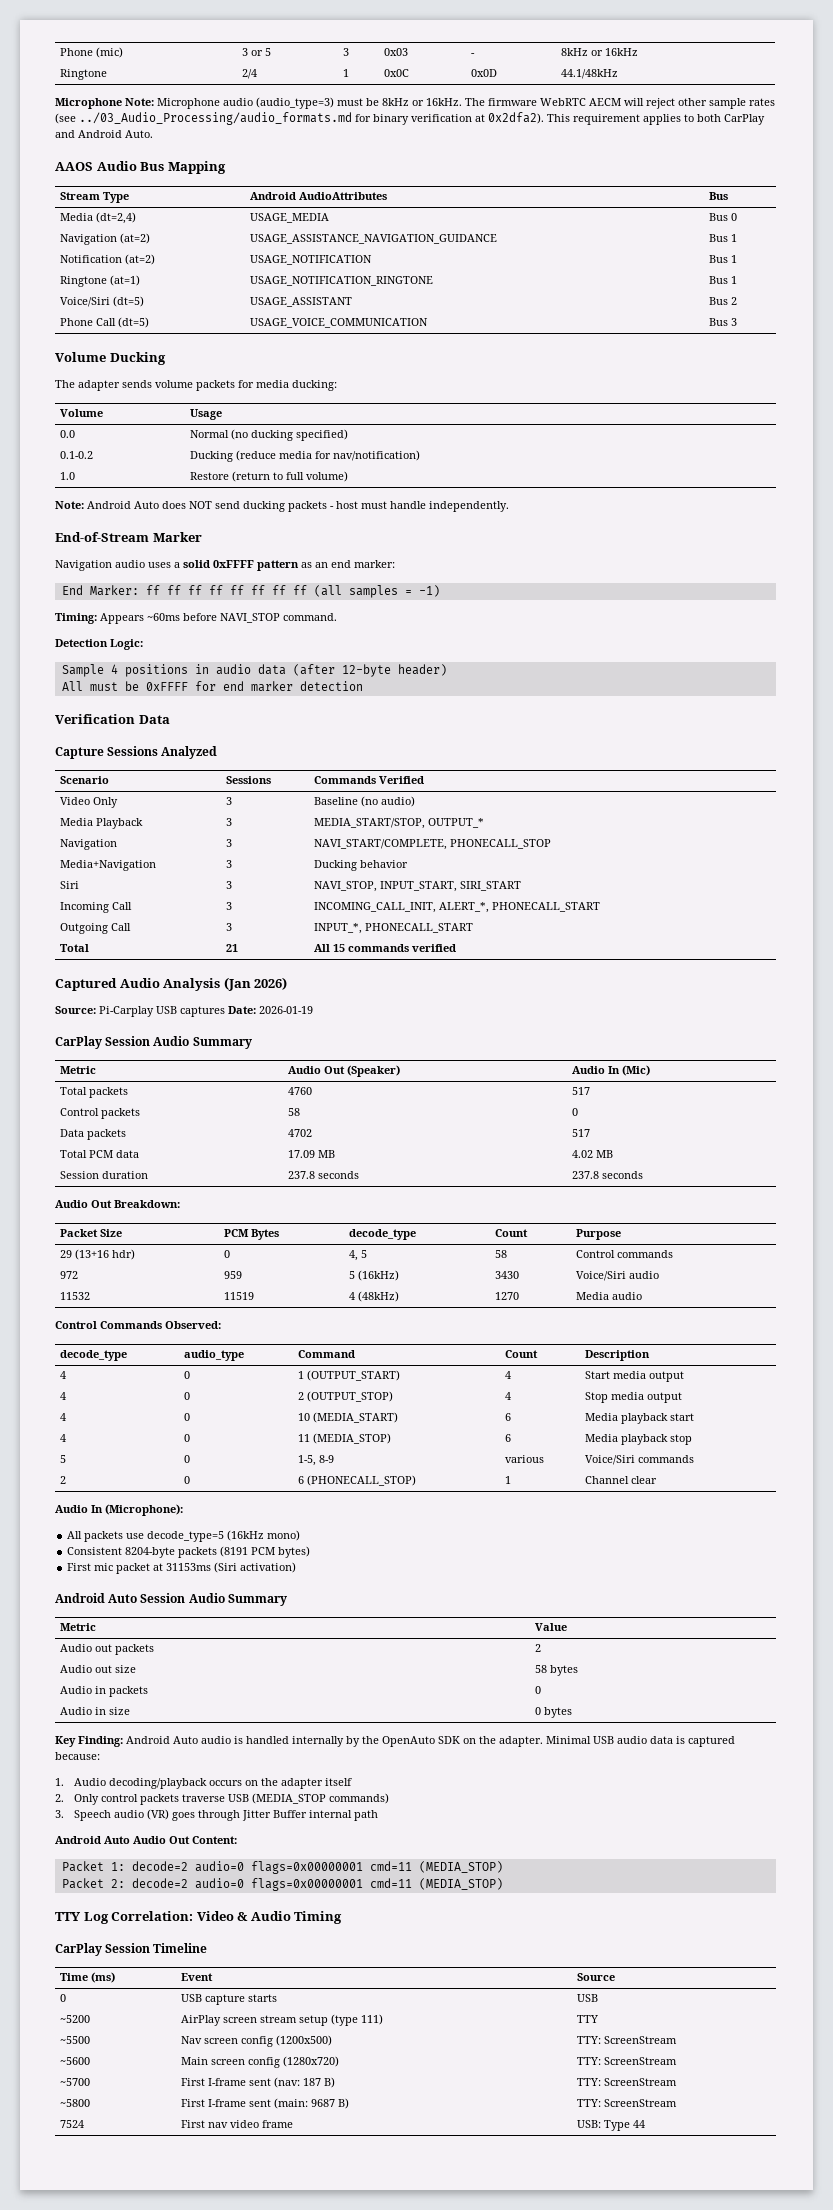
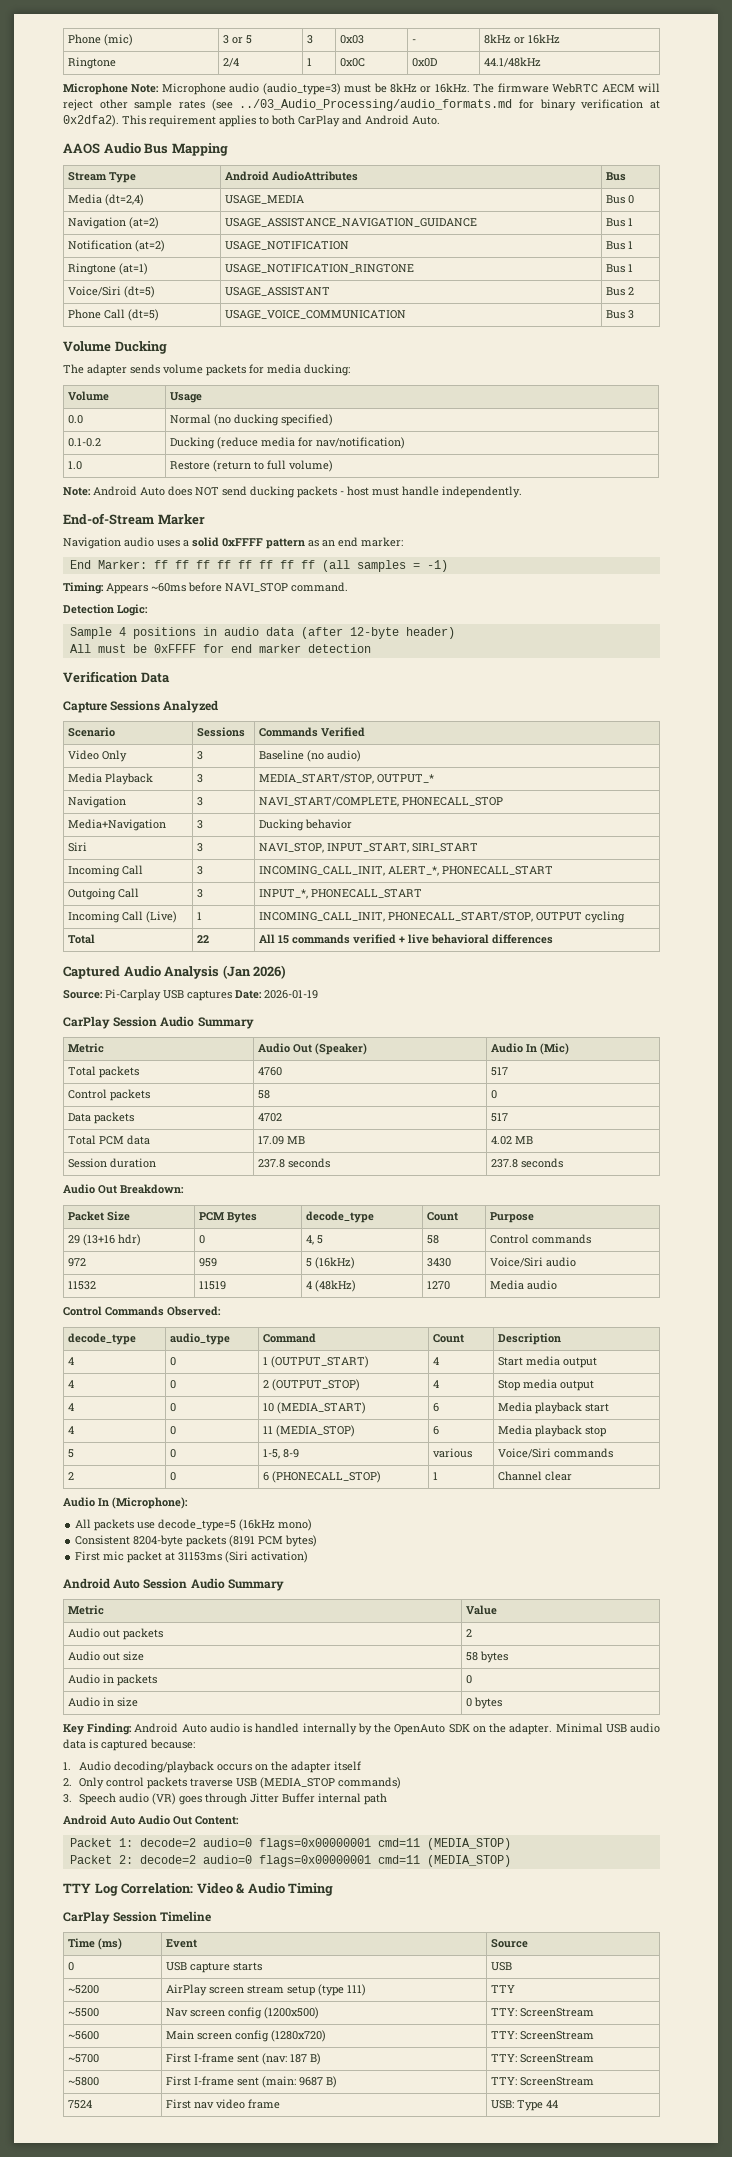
(473, 928) none -> [67,911,177,923] [196,912,202,920] [258,911,625,923] // Incoming Call (Live) | 1 | INCOMING_CALL_INIT, PHONECALL_START/STOP, OUTPUT cycling
[225,944,238,952] 21 -> [196,935,209,943] 22
(456, 948) none -> [398,934,553,944] + live behavioral differences

